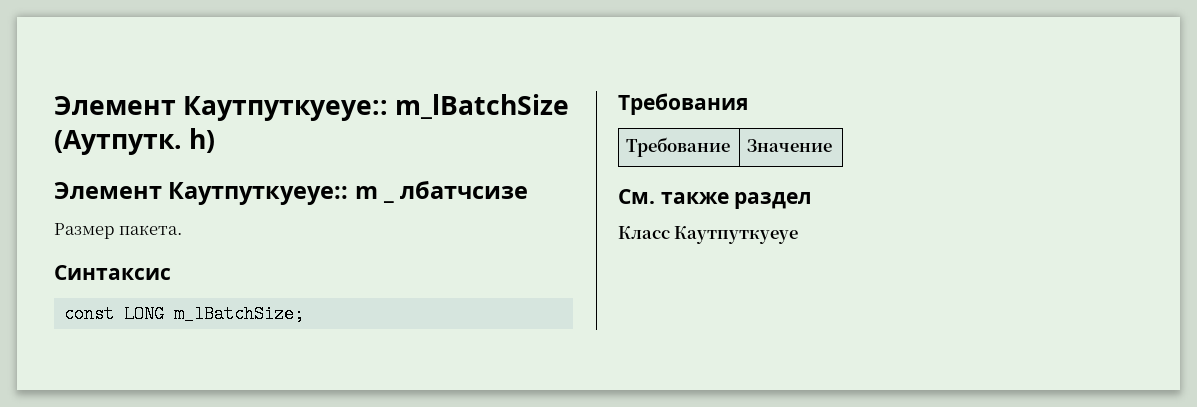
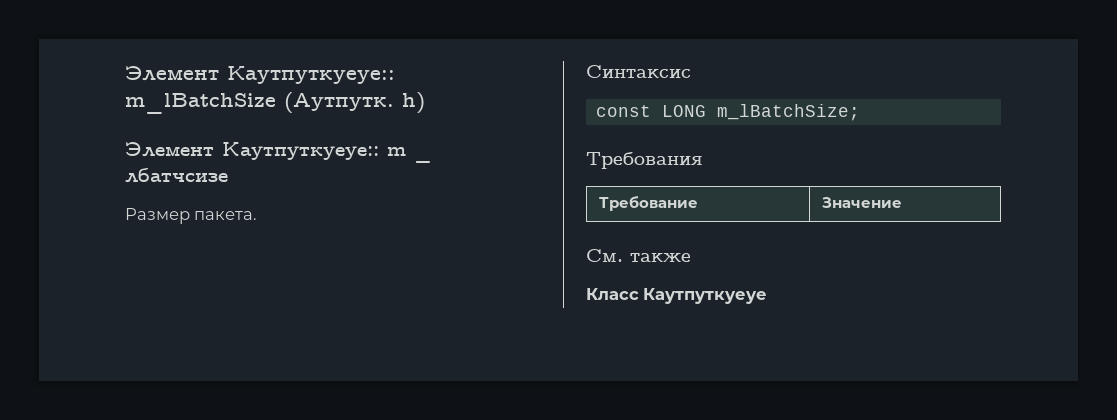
[734,192,813,209] раздел -> (691, 257) none

